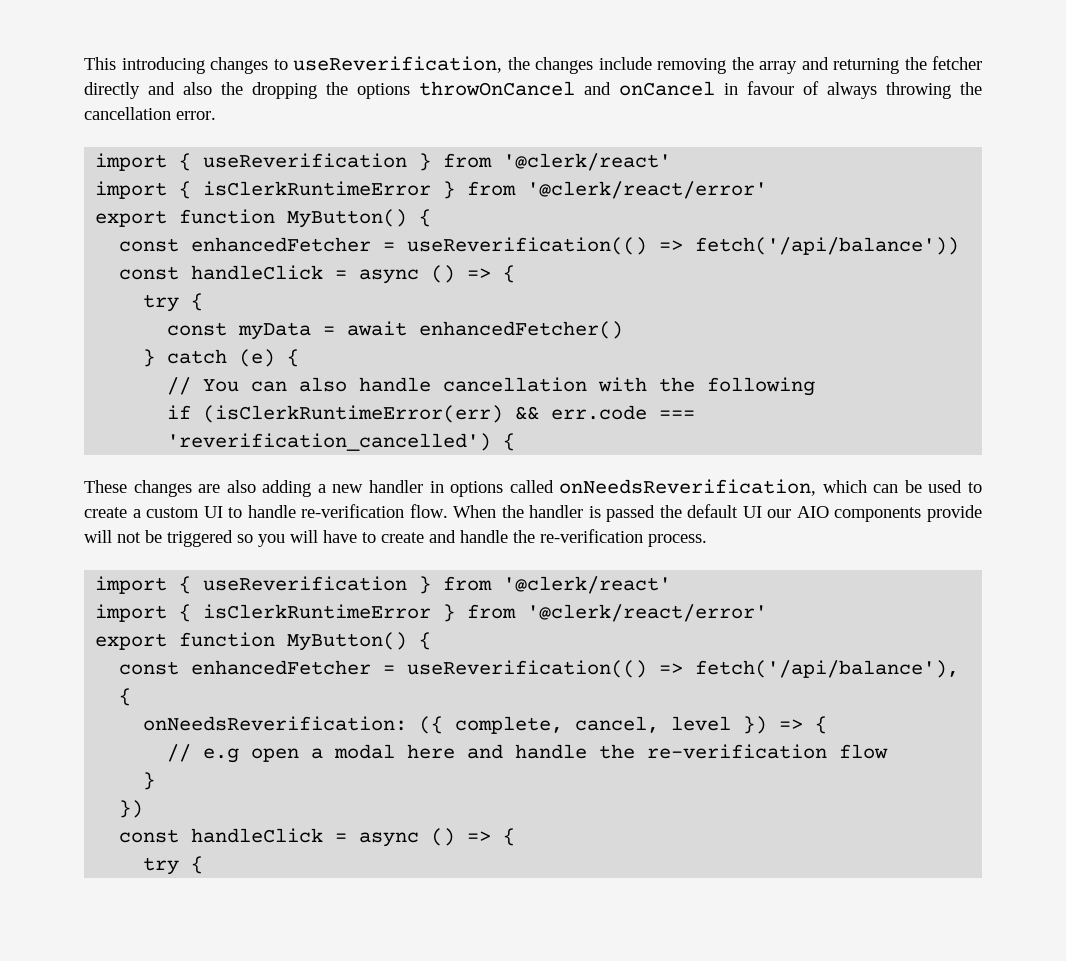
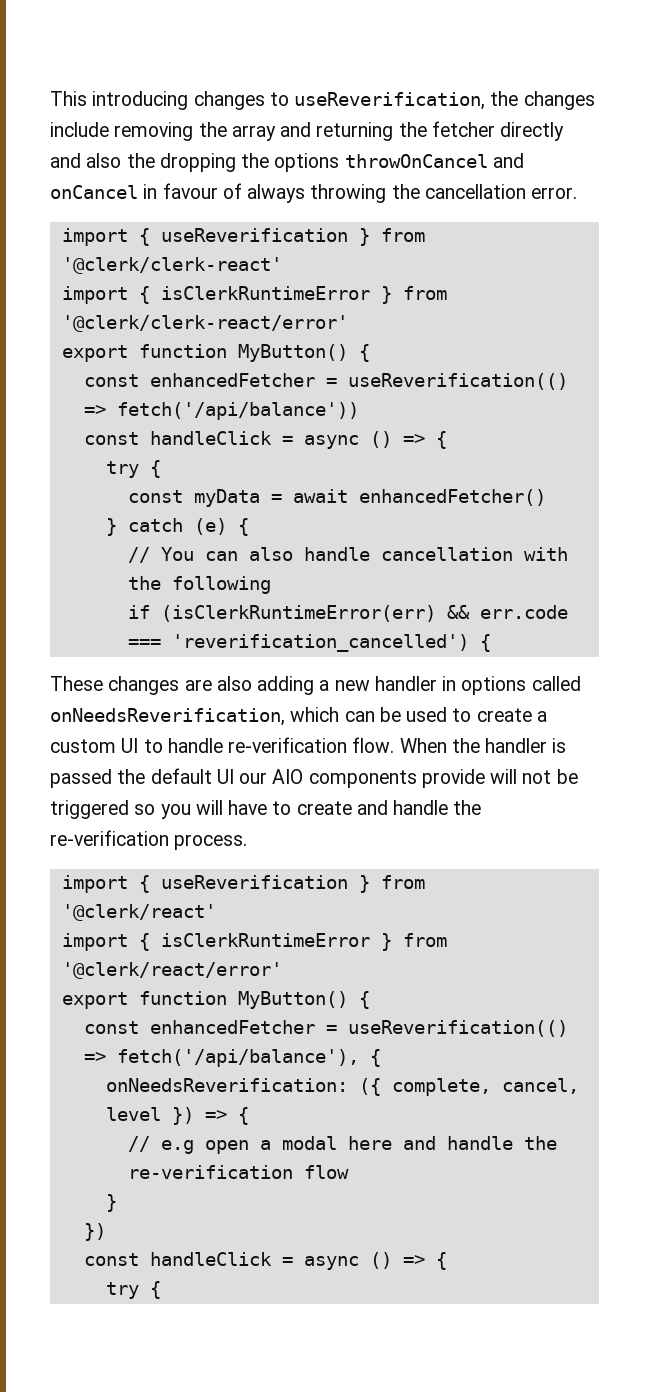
[503,153,672,171] [95,181,768,199] '@clerk/react' // import { isClerkRuntimeError } from '@clerk/react/error' -> [61,257,282,274] [61,286,447,304] [61,315,348,332] '@clerk/clerk-react' // import { isClerkRuntimeError } from '@clerk/clerk-react/error'

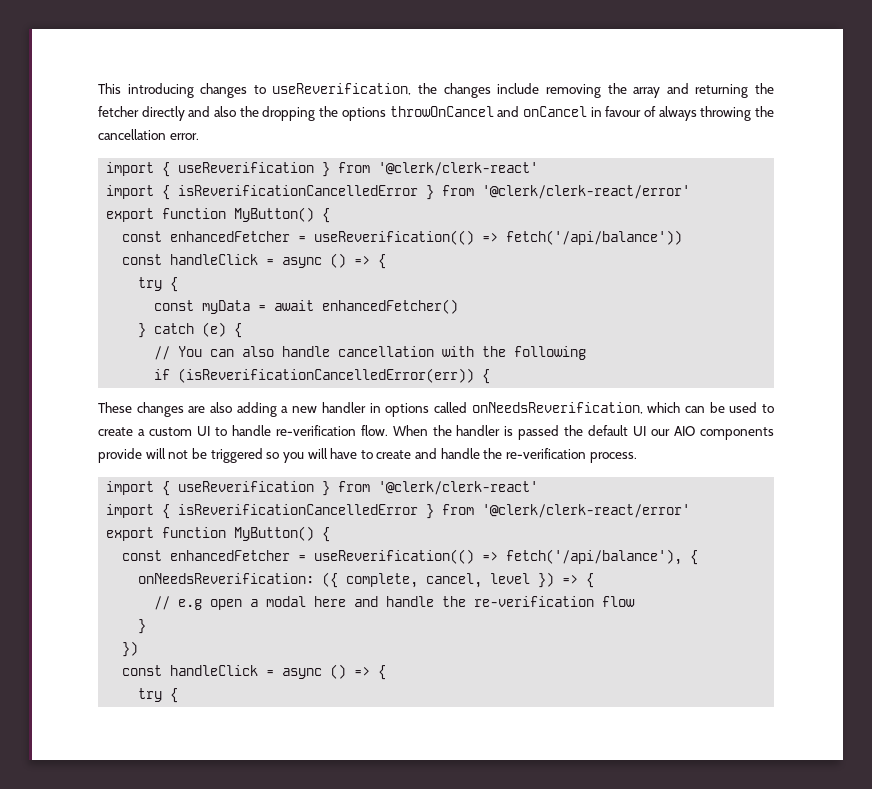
[160,286,370,300] isClerkRuntimeError -> [178,185,419,196] isReverificationCancelledError
[160,605,568,622] [127,634,469,652] (isClerkRuntimeError(err) && err.code === 'reverification_cancelled') -> [178,368,475,383] (isReverificationCancelledError(err))
[61,904,216,921] [61,933,447,951] [61,962,282,979] '@clerk/react' // import { isClerkRuntimeError } from '@clerk/react/error' -> [378,481,539,495] [106,504,691,519] '@clerk/clerk-react' // import { isReverificationCancelledError } from '@clerk/clerk-react/error'

